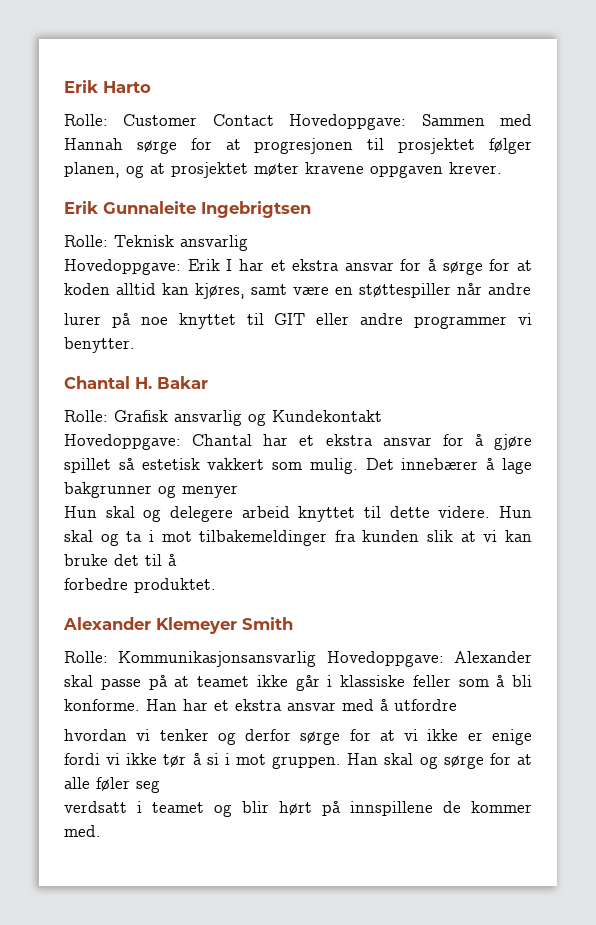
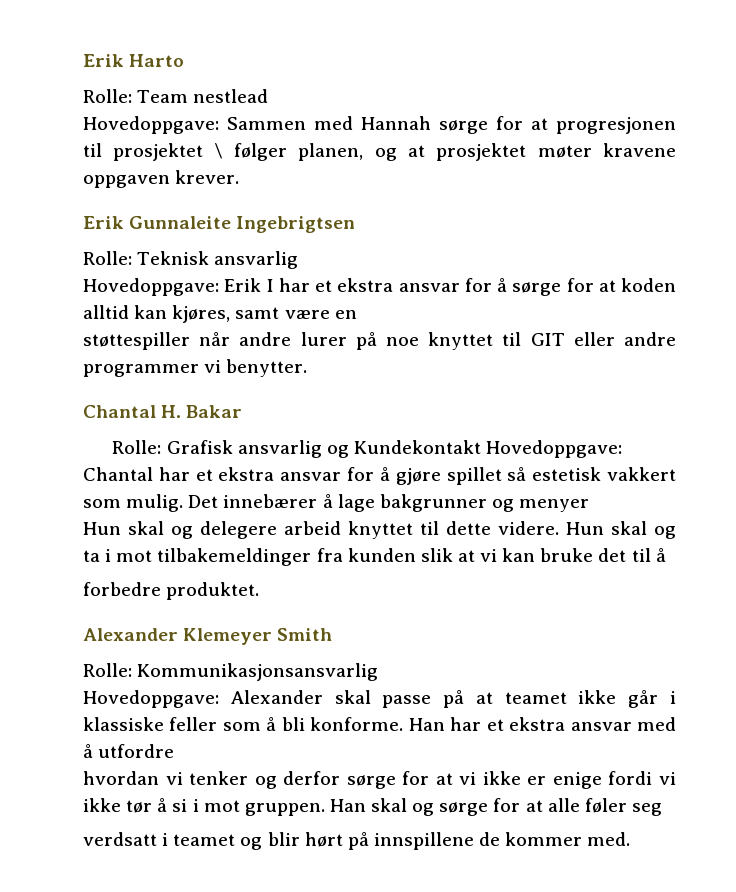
[123,114,274,126] Customer Contact -> [137,89,269,103] Team nestlead //
(476, 146) none -> [214,143,223,159] \
(353, 291) none -> (357, 314) //
(531, 289) // -> (292, 339) none
(382, 416) // -> (481, 447) none
(317, 659) none -> (379, 672) //

